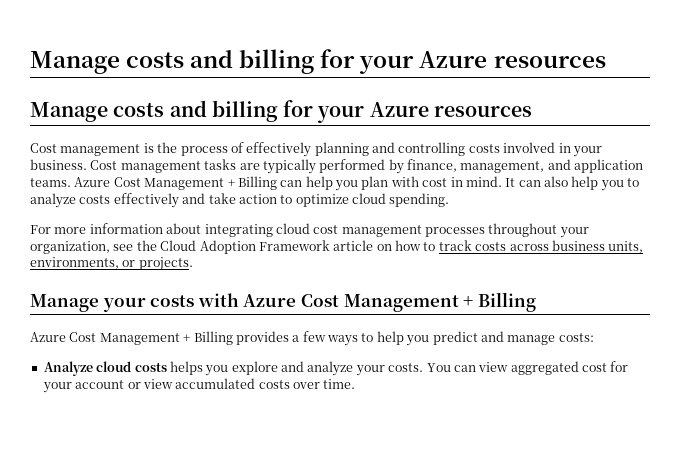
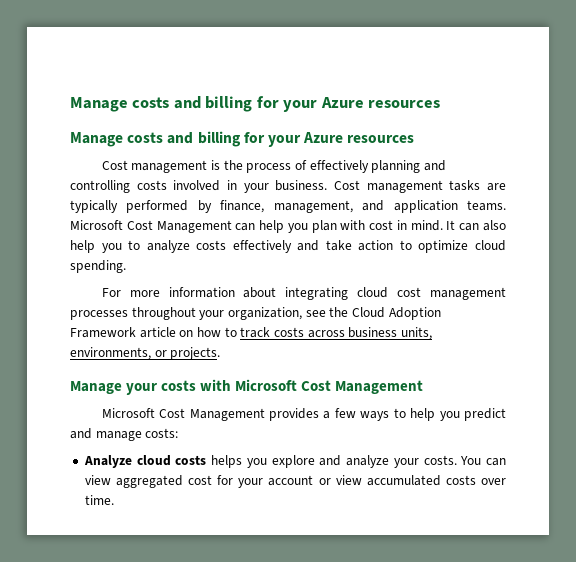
[74,176,277,190] Azure Cost Management + Billing -> [70,220,232,233] Microsoft Cost Management
[243,292,536,312] [30,331,233,345] Azure Cost Management + Billing // Azure Cost Management + Billing -> [235,379,424,394] [101,408,265,421] Microsoft Cost Management // Microsoft Cost Management

